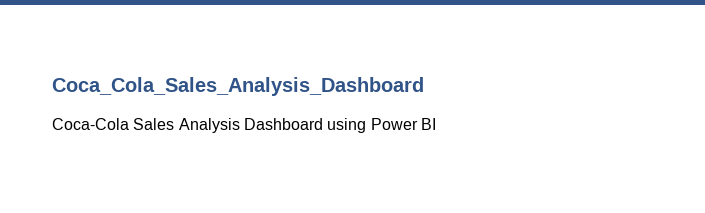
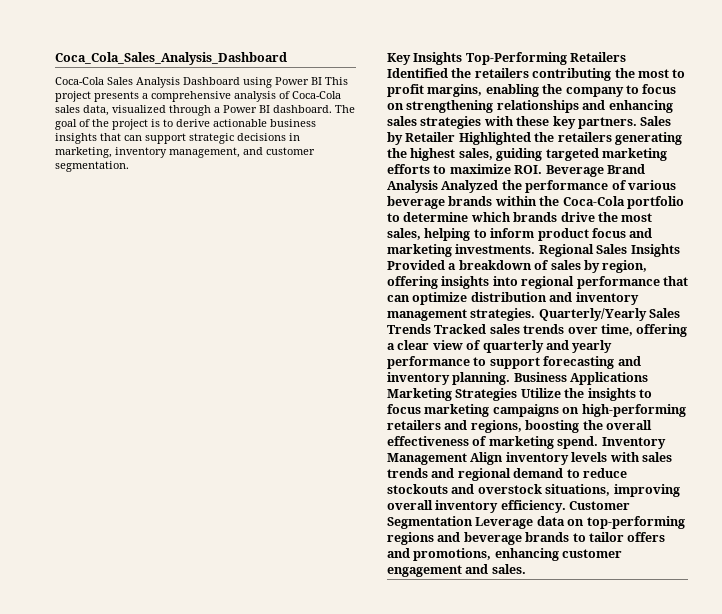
(436, 124) none -> [325,77,348,85] [55,91,341,102] [55,105,355,116] [55,119,316,130] [55,133,300,144] [55,147,315,158] [55,161,129,172] [387,52,627,65] [387,68,686,81] [387,84,677,97] [387,100,673,113] [387,116,672,129] [387,132,682,145] [387,148,667,161] [387,164,645,177] [387,180,676,193] [387,196,684,209] [387,212,653,222] [387,228,653,241] [387,244,680,257] [387,260,648,273] [387,276,688,289] [387,292,639,305] [387,308,681,321] [387,324,688,337] [387,340,613,353] [387,356,641,369] [387,372,649,385] [387,388,652,401] [387,404,686,417] [387,420,652,433] [387,436,666,449] [387,452,672,465] [387,468,627,481] [387,484,680,497] [387,500,631,513] [387,516,685,529] [387,532,666,545] [387,548,623,561] [387,564,526,577] This project presents a comprehensive analysis of Coca-Cola sales data, visualized through a Power BI dashboard. The goal of the project is to derive actionable business insights that can support strategic decisions in marketing, inventory management, and customer segmentation. // Key Insights Top-Performing Retailers Identified the retailers contributing the most to profit margins, enabling the company to focus on strengthening relationships and enhancing sales strategies with these key partners. Sales by Retailer Highlighted the retailers generating the highest sales, guiding targeted marketing efforts to maximize ROI. Beverage Brand Analysis Analyzed the performance of various beverage brands within the Coca-Cola portfolio to determine which brands drive the most sales, helping to inform product focus and marketing investments. Regional Sales Insights Provided a breakdown of sales by region, offering insights into regional performance that can optimize distribution and inventory management strategies. Quarterly/Yearly Sales Trends Tracked sales trends over time, offering a clear view of quarterly and yearly performance to support forecasting and inventory planning. Business Applications Marketing Strategies Utilize the insights to focus marketing campaigns on high-performing retailers and regions, boosting the overall effectiveness of marketing spend. Inventory Management Align inventory levels with sales trends and regional demand to reduce stockouts and overstock situations, improving overall inventory efficiency. Customer Segmentation Leverage data on top-performing regions and beverage brands to tailor offers and promotions, enhancing customer engagement and sales.

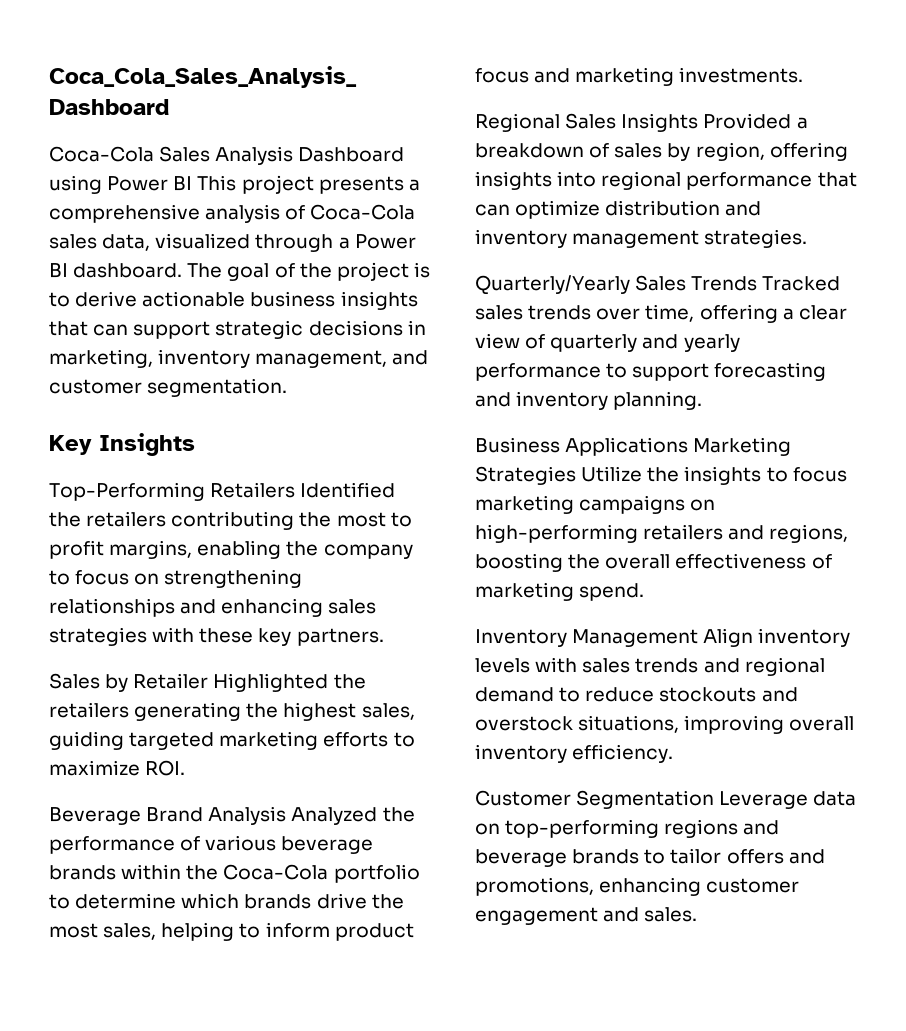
(463, 58) none -> (195, 444) //
(637, 123) none -> (384, 637) //
(543, 169) none -> (186, 768) //
(536, 249) none -> (804, 75) //
(536, 314) none -> (808, 238) //
(511, 378) none -> (703, 400) //
(599, 442) none -> (645, 592) //
(566, 506) none -> (674, 753) //

